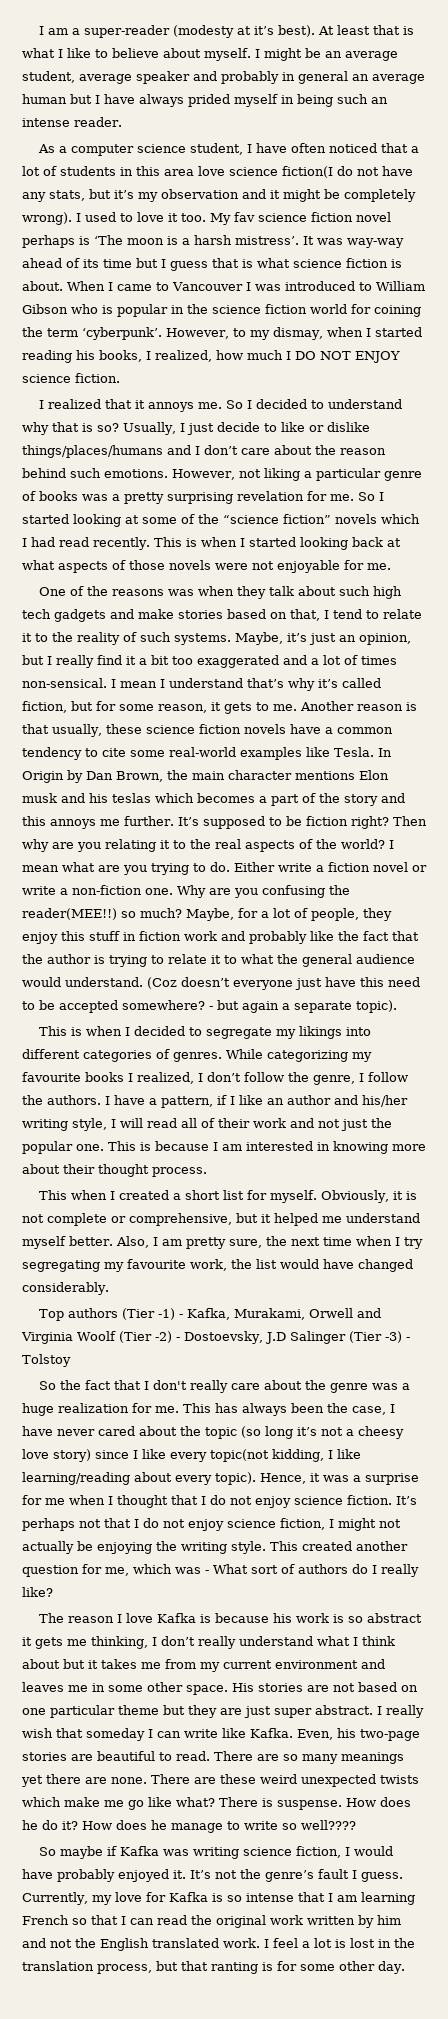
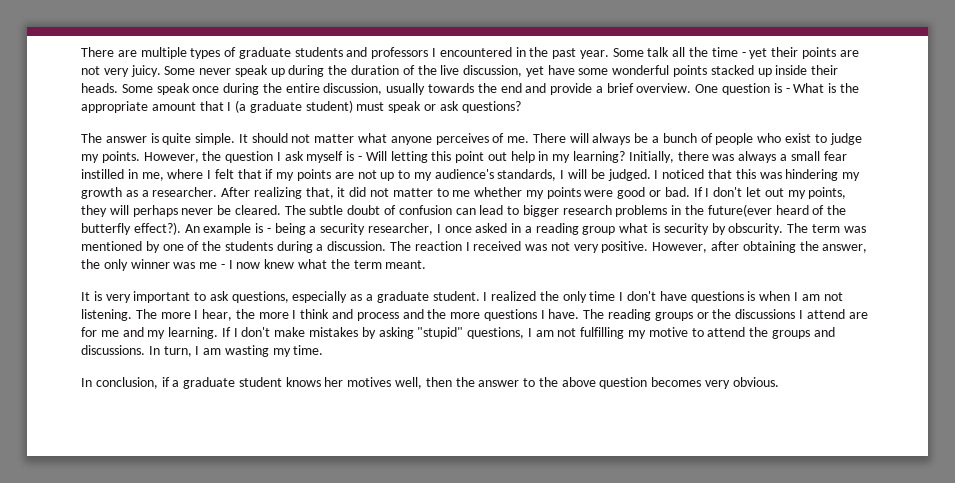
[39,25,415,38] [22,48,398,61] [22,71,425,84] [22,94,388,107] [22,117,122,127] [38,143,420,156] [22,166,413,178] [22,189,416,202] [22,212,391,225] [22,235,404,248] [22,258,402,271] [22,281,425,291] [22,304,421,317] [22,327,422,340] [22,350,400,363] [22,373,120,383] [39,399,403,412] [22,422,370,435] [22,445,386,458] [22,468,422,481] [22,491,384,504] [22,514,420,527] [22,537,401,550] [22,560,391,573] [39,586,403,599] [22,609,422,622] [22,632,411,645] [22,655,397,668] [22,678,381,691] [22,701,417,714] [22,724,393,737] [22,747,392,760] [22,770,389,783] [22,793,405,806] [22,816,427,829] [22,839,394,852] [22,862,427,875] [22,885,350,898] [22,908,392,921] [22,931,419,944] [22,954,415,967] [22,977,420,990] [22,1000,397,1013] [39,1026,372,1039] [22,1049,372,1062] [22,1072,408,1085] [22,1095,408,1108] [22,1118,392,1131] [22,1141,426,1154] [22,1164,207,1177] [39,1190,418,1203] [22,1213,420,1226] [22,1236,423,1249] [22,1259,413,1272] [22,1282,109,1295] [39,1308,382,1321] [21,1331,410,1344] [22,1354,71,1367] [39,1380,411,1393] [22,1403,395,1416] [22,1426,404,1439] [22,1449,361,1462] [22,1472,419,1485] [22,1495,417,1508] [22,1518,401,1531] [22,1541,408,1554] [22,1564,419,1577] [22,1587,53,1597] [39,1613,423,1623] [22,1636,395,1649] [22,1659,385,1672] [22,1682,418,1695] [22,1705,424,1718] [22,1728,420,1741] [22,1751,404,1764] [21,1774,419,1787] [22,1797,411,1810] [22,1820,356,1833] [39,1846,394,1859] [22,1869,403,1882] [22,1892,415,1905] [22,1915,401,1928] [22,1938,415,1951] [22,1961,405,1974] I am a super-reader (modesty at it’s best). At least that is what I like to believe about myself. I might be an average student, average speaker and probably in general an average human but I have always prided myself in being such an intense reader. // As a computer science student, I have often noticed that a lot of students in this area love science fiction(I do not have any stats, but it’s my observation and it might be completely wrong). I used to love it too. My fav science fiction novel perhaps is ‘The moon is a harsh mistress’. It was way-way ahead of its time but I guess that is what science fiction is about. When I came to Vancouver I was introduced to William Gibson who is popular in the science fiction world for coining the term ‘cyberpunk’. However, to my dismay, when I started reading his books, I realized, how much I DO NOT ENJOY science fiction. // I realized that it annoys me. So I decided to understand why that is so? Usually, I just decide to like or dislike things/places/humans and I don’t care about the reason behind such emotions. However, not liking a particular genre of books was a pretty surprising revelation for me. So I started looking at some of the “science fiction” novels which I had read recently. This is when I started looking back at what aspects of those novels were not enjoyable for me. // One of the reasons was when they talk about such high tech gadgets and make stories based on that, I tend to relate it to the reality of such systems. Maybe, it’s just an opinion, but I really find it a bit too exaggerated and a lot of times non-sensical. I mean I understand that’s why it’s called fiction, but for some reason, it gets to me. Another reason is that usually, these science fiction novels have a common tendency to cite some real-world examples like Tesla. In Origin by Dan Brown, the main character mentions Elon musk and his teslas which becomes a part of the story and this annoys me further. It’s supposed to be fiction right? Then why are you relating it to the real aspects of the world? I mean what are you trying to do. Either write a fiction novel or write a non-fiction one. Why are you confusing the reader(MEE!!) so much? Maybe, for a lot of people, they enjoy this stuff in fiction work and probably like the fact that the author is trying to relate it to what the general audience would understand. (Coz doesn’t everyone just have this need to be accepted somewhere? - but again a separate topic). // This is when I decided to segregate my likings into different categories of genres. While categorizing my favourite books I realized, I don’t follow the genre, I follow the authors. I have a pattern, if I like an author and his/her writing style, I will read all of their work and not just the popular one. This is because I am interested in knowing more about their thought process. // This when I created a short list for myself. Obviously, it is not complete or comprehensive, but it helped me understand myself better. Also, I am pretty sure, the next time when I try segregating my favourite work, the list would have changed considerably. // Top authors (Tier -1) - Kafka, Murakami, Orwell and Virginia Woolf (Tier -2) - Dostoevsky, J.D Salinger (Tier -3) - Tolstoy // So the fact that I don't really care about the genre was a huge realization for me. This has always been the case, I have never cared about the topic (so long it’s not a cheesy love story) since I like every topic(not kidding, I like learning/reading about every topic). Hence, it was a surprise for me when I thought that I do not enjoy science fiction. It’s perhaps not that I do not enjoy science fiction, I might not actually be enjoying the writing style. This created another question for me, which was - What sort of authors do I really like? // The reason I love Kafka is because his work is so abstract it gets me thinking, I don’t really understand what I think about but it takes me from my current environment and leaves me in some other space. His stories are not based on one particular theme but they are just super abstract. I really wish that someday I can write like Kafka. Even, his two-page stories are beautiful to read. There are so many meanings yet there are none. There are these weird unexpected twists which make me go like what? There is suspense. How does he do it? How does he manage to write so well???? // So maybe if Kafka was writing science fiction, I would have probably enjoyed it. It’s not the genre’s fault I guess. Currently, my love for Kafka is so intense that I am learning French so that I can read the original work written by him and not the English translated work. I feel a lot is lost in the translation process, but that ranting is for some other day. -> [81,47,859,59] [81,65,839,77] [81,83,859,95] [81,100,521,113] [81,133,862,145] [81,151,847,163] [81,169,861,181] [81,187,847,199] [81,204,847,217] [81,222,866,235] [81,241,868,253] [81,259,427,271] [81,291,843,303] [81,309,868,321] [81,327,835,339] [81,345,324,357] [81,377,779,389] There are multiple types of graduate students and professors I encountered in the past year. Some talk all the time - yet their points are not very juicy. Some never speak up during the duration of the live discussion, yet have some wonderful points stacked up inside their heads. Some speak once during the entire discussion, usually towards the end and provide a brief overview. One question is - What is the appropriate amount that I (a graduate student) must speak or ask questions? // The answer is quite simple. It should not matter what anyone perceives of me. There will always be a bunch of people who exist to judge my points. However, the question I ask myself is - Will letting this point out help in my learning? Initially, there was always a small fear instilled in me, where I felt that if my points are not up to my audience's standards, I will be judged. I noticed that this was hindering my growth as a researcher. After realizing that, it did not matter to me whether my points were good or bad. If I don't let out my points, they will perhaps never be cleared. The subtle doubt of confusion can lead to bigger research problems in the future(ever heard of the butterfly effect?). An example is - being a security researcher, I once asked in a reading group what is security by obscurity. The term was mentioned by one of the students during a discussion. The reaction I received was not very positive. However, after obtaining the answer, the only winner was me - I now knew what the term meant. // It is very important to ask questions, especially as a graduate student. I realized the only time I don't have questions is when I am not listening. The more I hear, the more I think and process and the more questions I have. The reading groups or the discussions I attend are for me and my learning. If I don't make mistakes by asking "stupid" questions, I am not fulfilling my motive to attend the groups and discussions. In turn, I am wasting my time. // In conclusion, if a graduate student knows her motives well, then the answer to the above question becomes very obvious.

